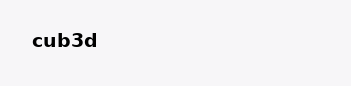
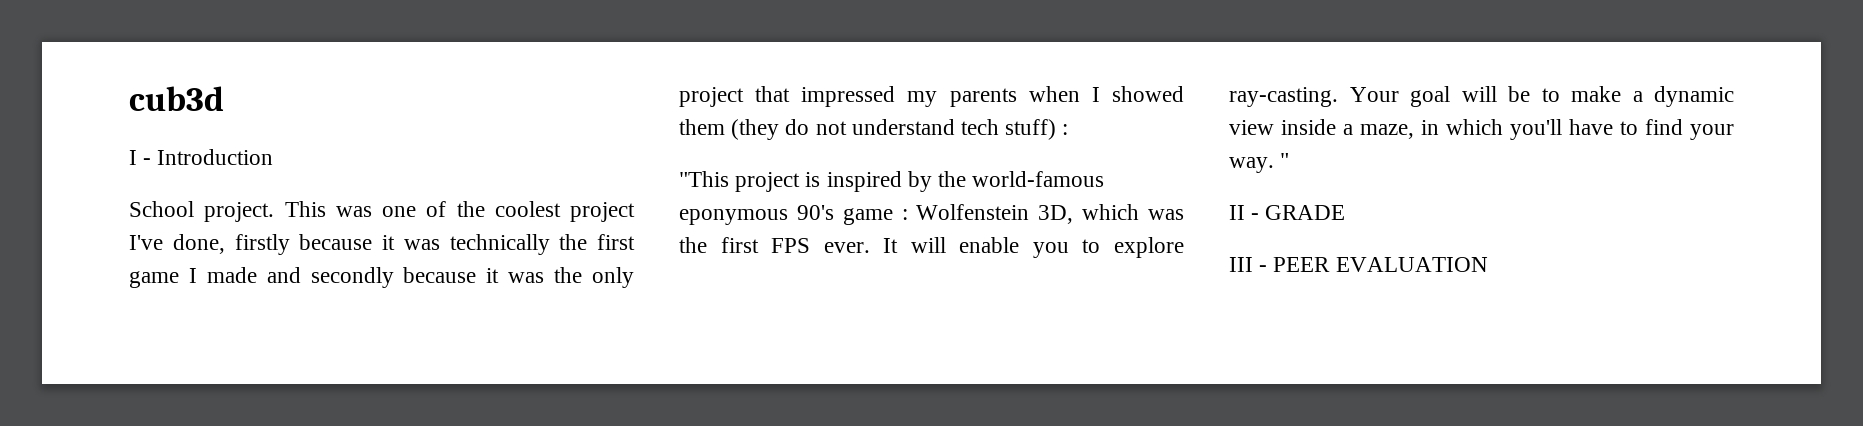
(98, 40) none -> [129,149,274,165] [129,201,635,222] [129,234,635,255] [129,267,635,288] [679,86,1184,107] [679,119,1069,140] [679,171,1105,192] [679,204,1184,225] [679,237,1184,258] [1229,86,1734,107] [1229,119,1734,140] [1229,153,1290,173] [1229,205,1346,220] [1229,257,1488,272] // I - Introduction // School project. This was one of the coolest project I've done, firstly because it was technically the first game I made and secondly because it was the only project that impressed my parents when I showed them (they do not understand tech stuff) : // "This project is inspired by the world-famous eponymous 90's game : Wolfenstein 3D, which was the first FPS ever. It will enable you to explore ray-casting. Your goal will be to make a dynamic view inside a maze, in which you'll have to find your way. " // II - GRADE // III - PEER EVALUATION

